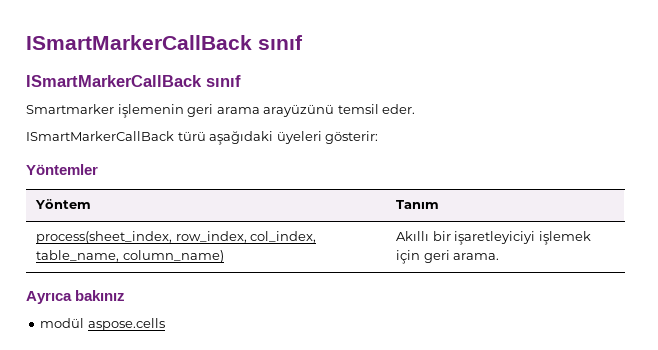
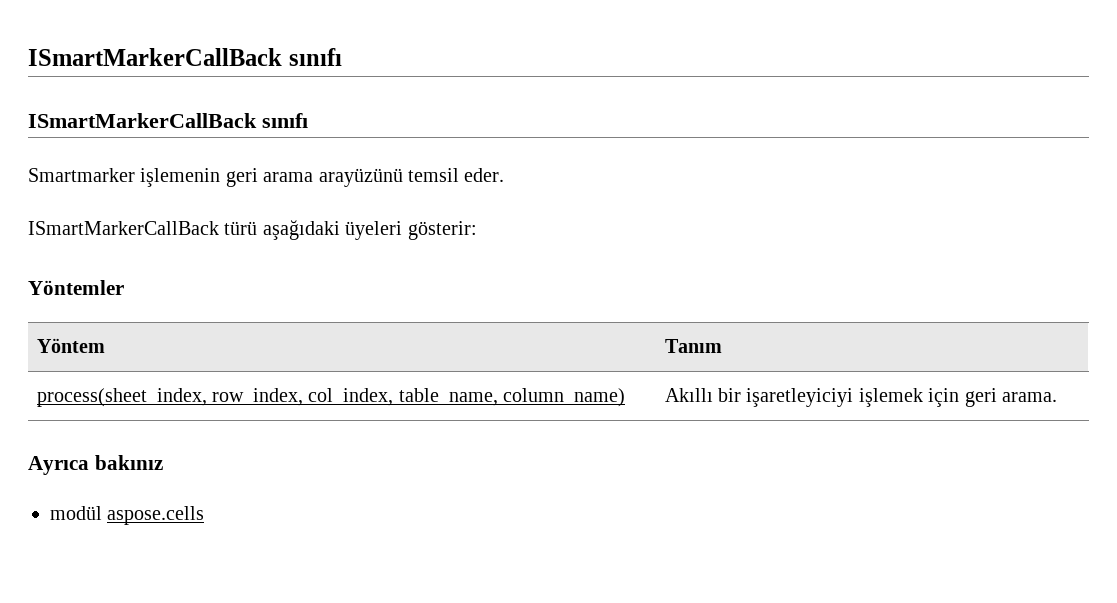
[26,35,303,50] [26,75,241,87] ISmartMarkerCallBack sınıf // ISmartMarkerCallBack sınıf -> [28,48,342,66] [28,113,308,128] ISmartMarkerCallBack sınıfı // ISmartMarkerCallBack sınıfı

